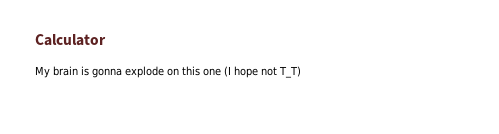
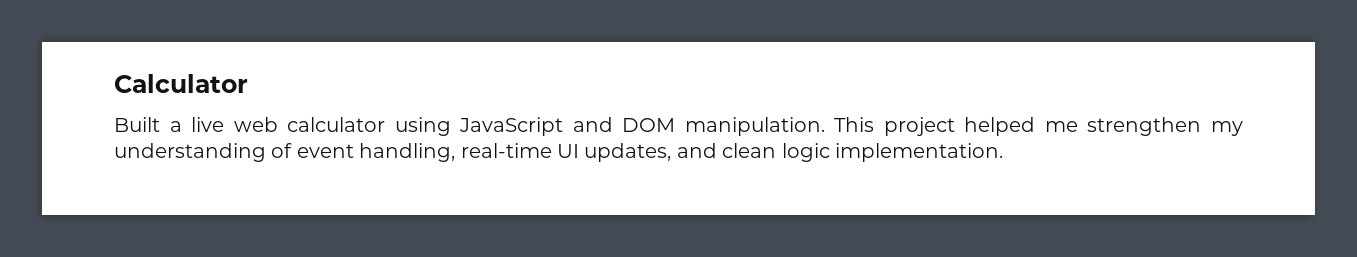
[35,66,301,78] My brain is gonna explode on this one (I hope not T_T) -> [114,117,1243,136] [114,143,1003,162] Built a live web calculator using JavaScript and DOM manipulation. This project helped me strengthen my understanding of event handling, real-time UI updates, and clean logic implementation.

